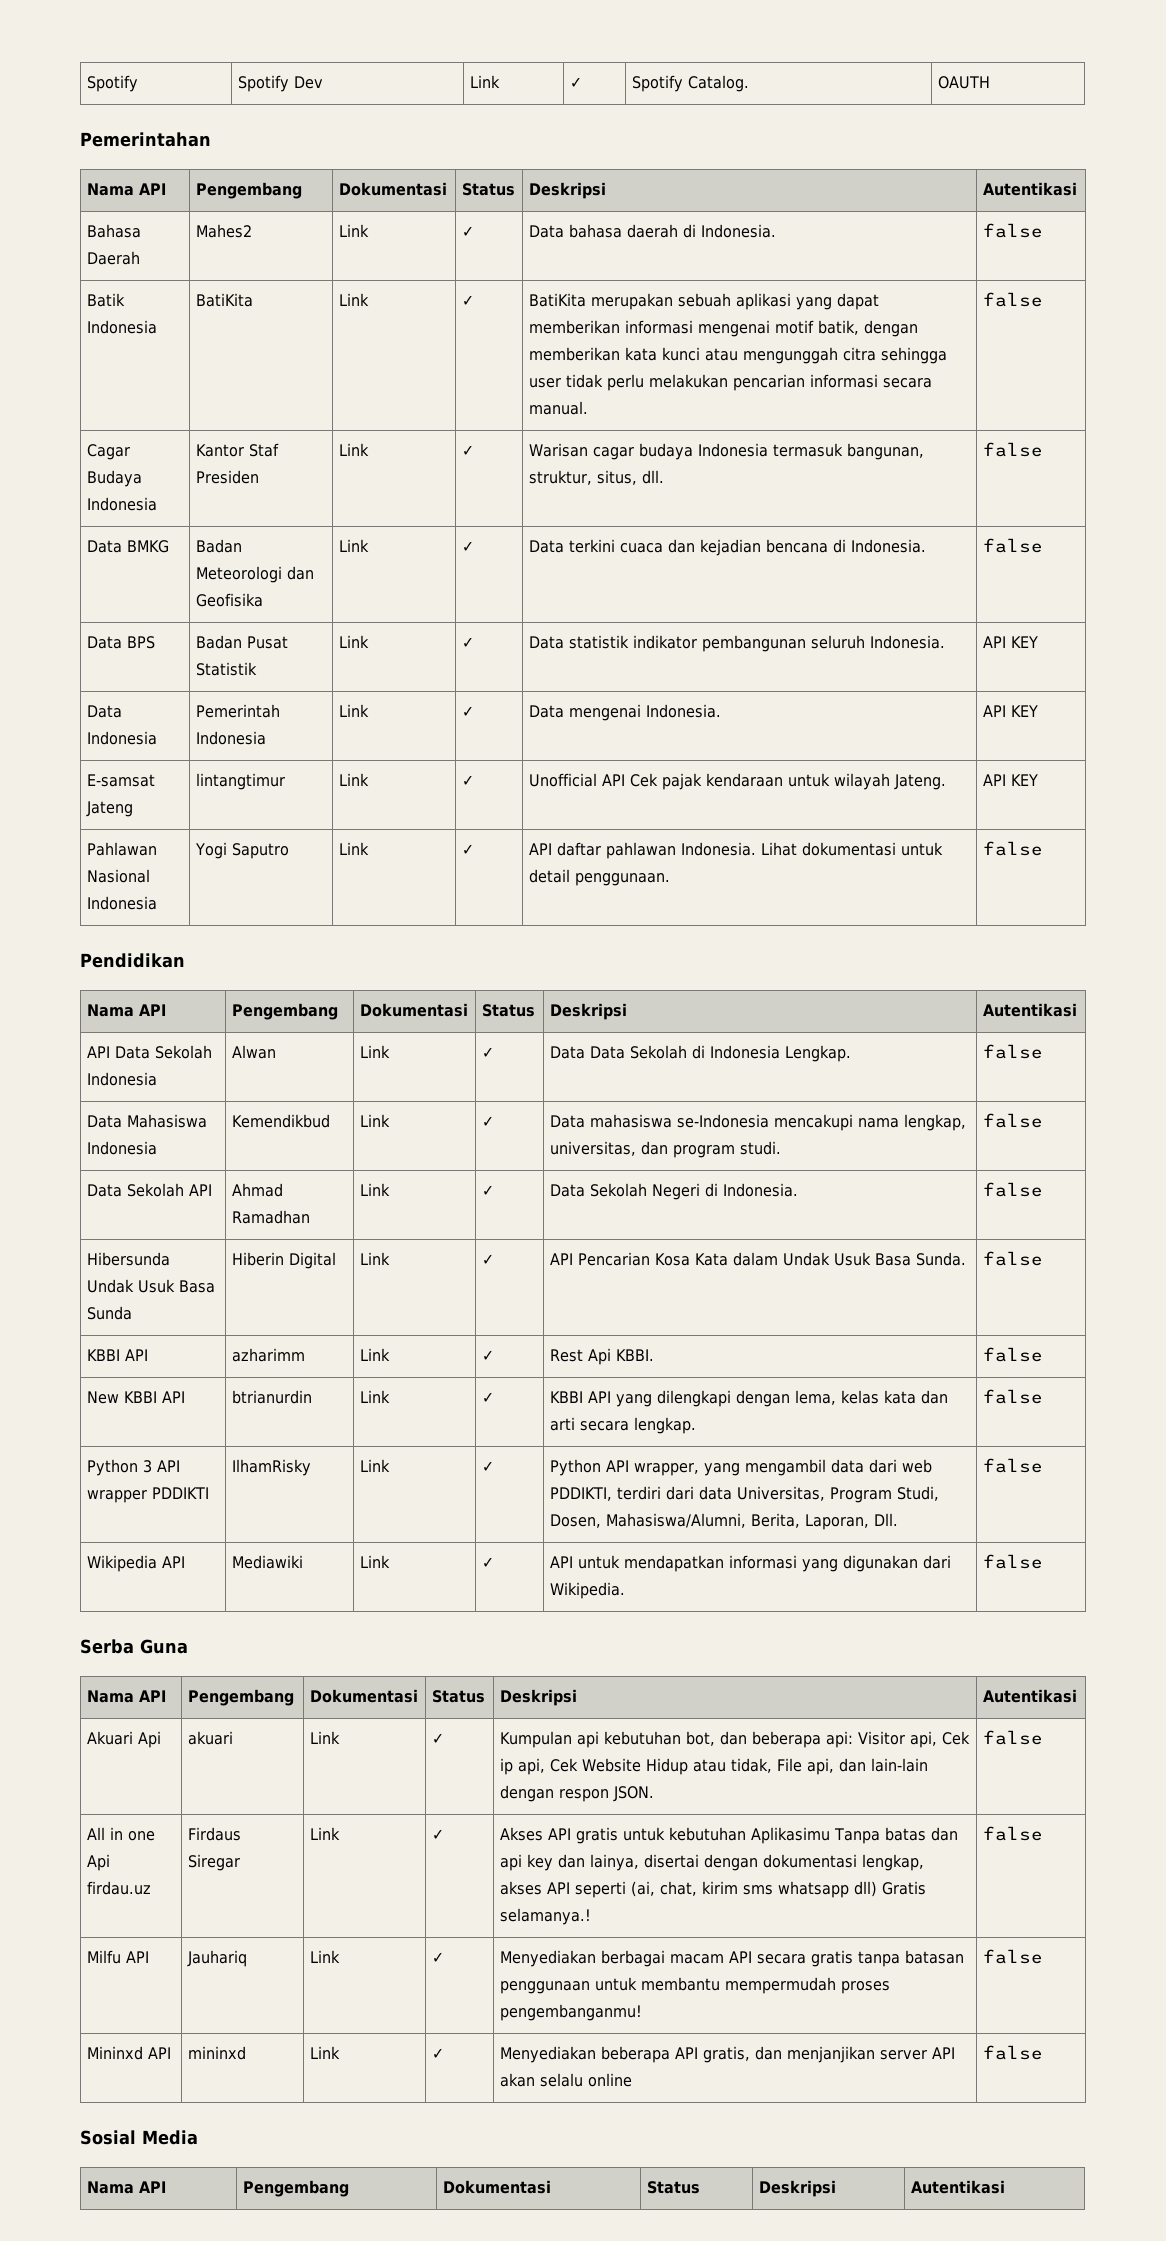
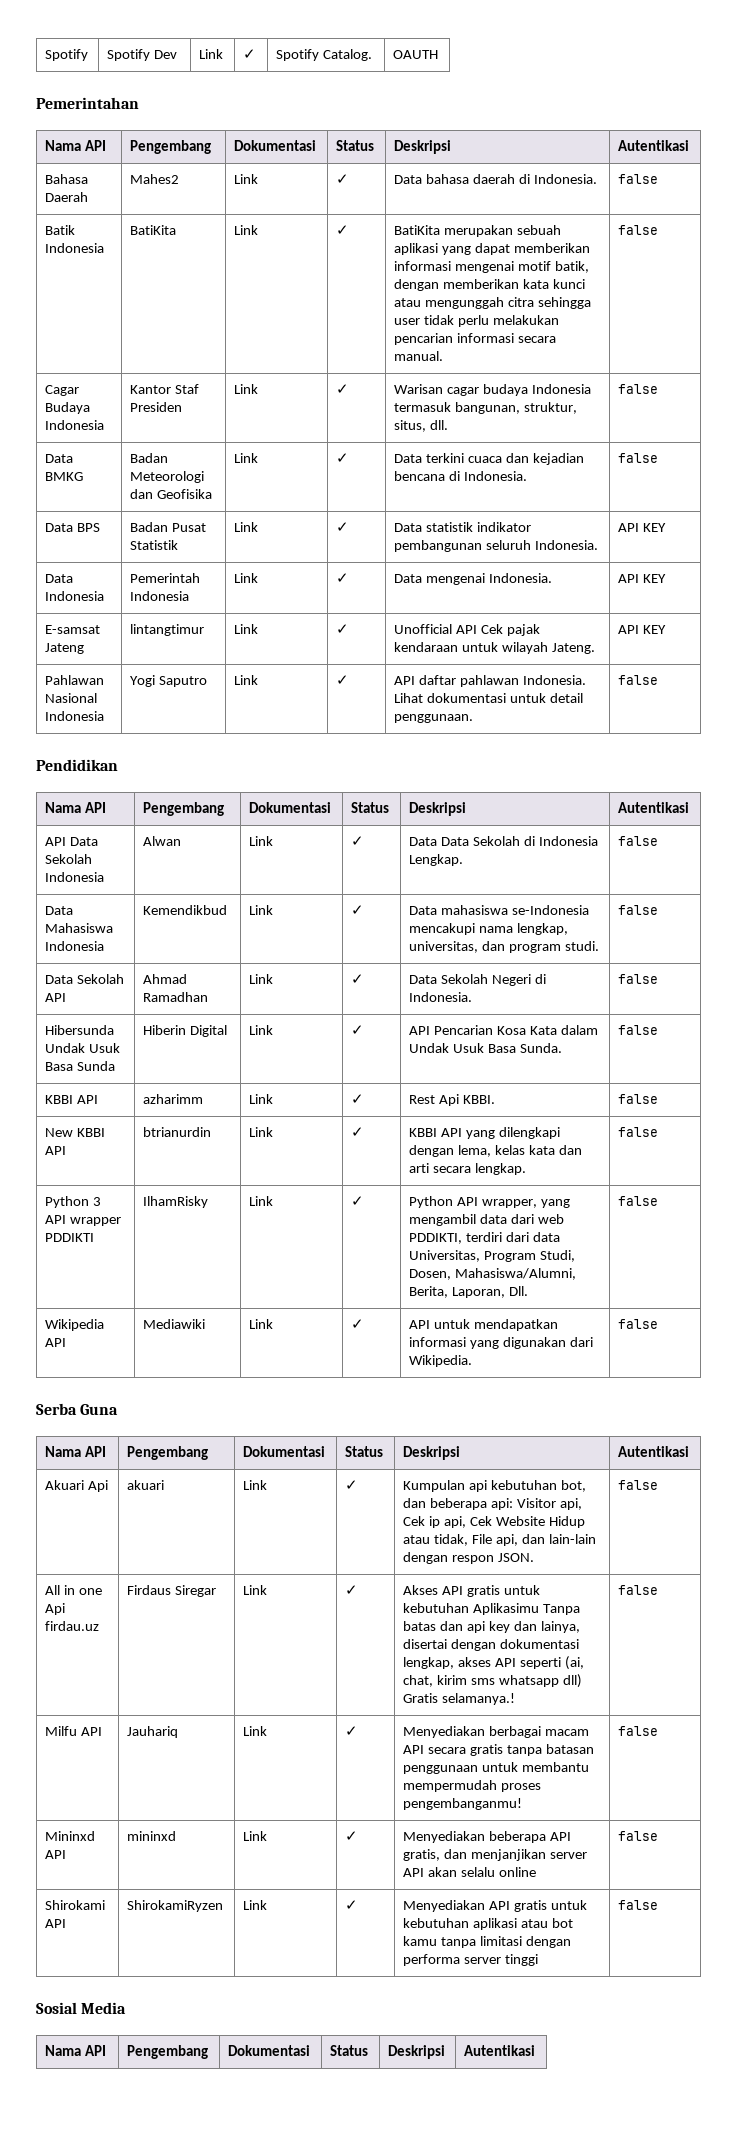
(1043, 2052) none -> [45,1900,106,1910] [45,1919,67,1928] [127,1900,224,1912] [243,1900,268,1910] [345,1900,359,1910] [403,1900,588,1912] [403,1918,574,1930] [403,1936,572,1948] [403,1954,539,1966] [618,1900,659,1910] // Shirokami API | ShirokamiRyzen | Link | ✓ | Menyediakan API gratis untuk kebutuhan aplikasi atau bot kamu tanpa limitasi dengan performa server tinggi | false

